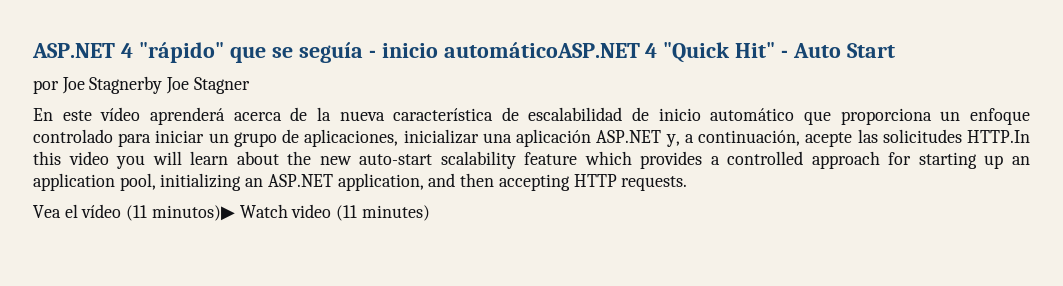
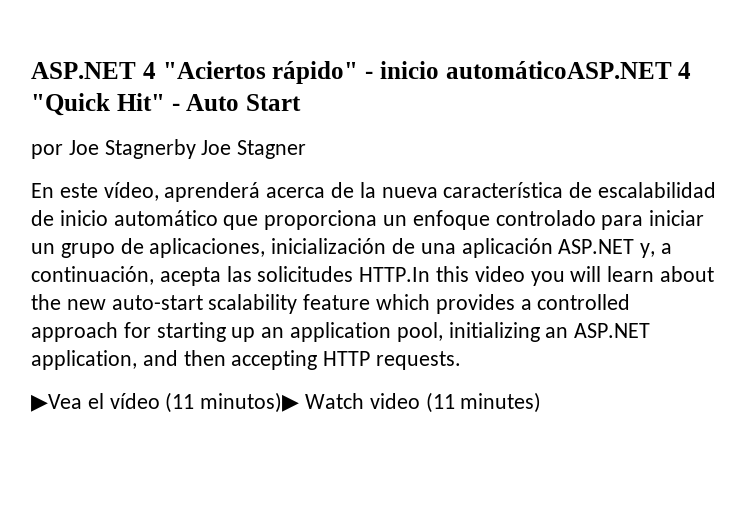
[138,42,363,63] "rápido" que se seguía -> [162,61,359,84] "Aciertos rápido"
[100,107,141,121] vídeo -> [103,182,159,201] vídeo,
[403,129,479,144] inicializar -> [271,238,416,254] inicialización de
[805,132,853,147] acepte -> [159,267,221,286] acepta
[33,205,61,218] Vea -> [31,394,82,412] ▶Vea

